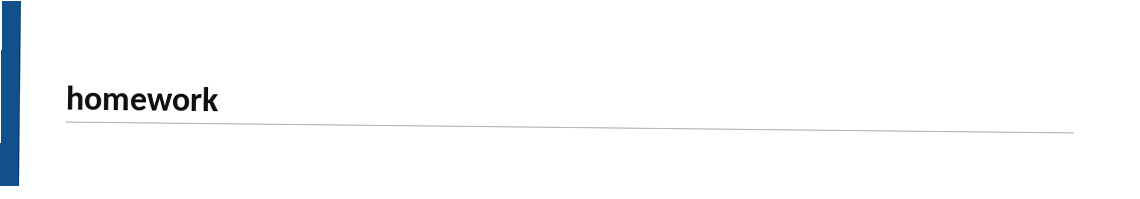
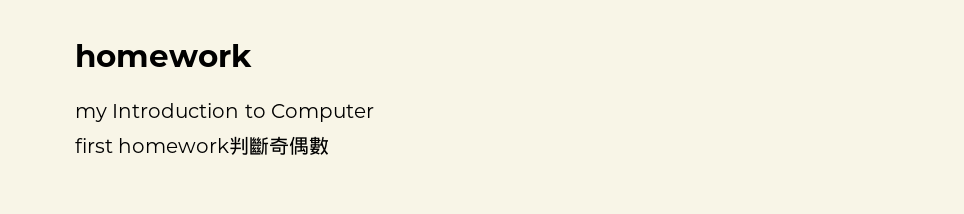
[65,85,220,112] homework -> [75,44,252,67] [75,103,375,122] [75,136,330,155] homework // my Introduction to Computer // first homework判斷奇偶數

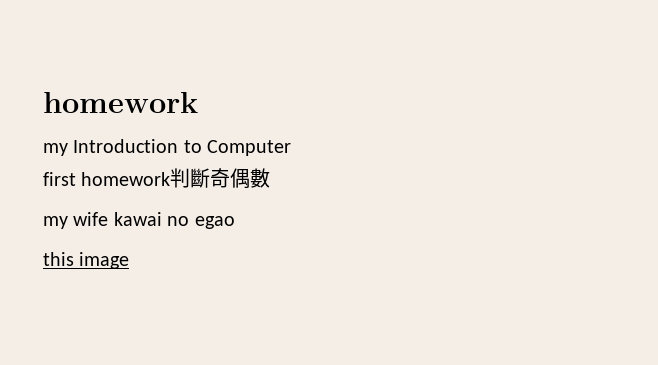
(330, 145) none -> [43,212,235,229] [43,252,130,269] // my wife kawai no egao // this image

